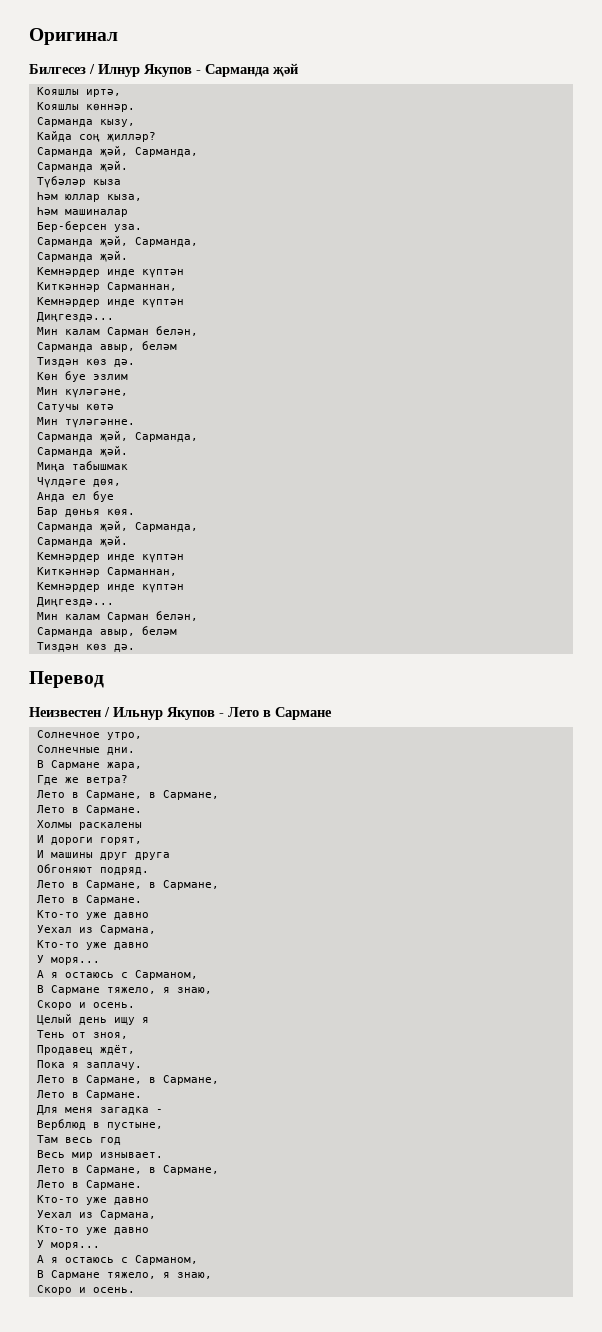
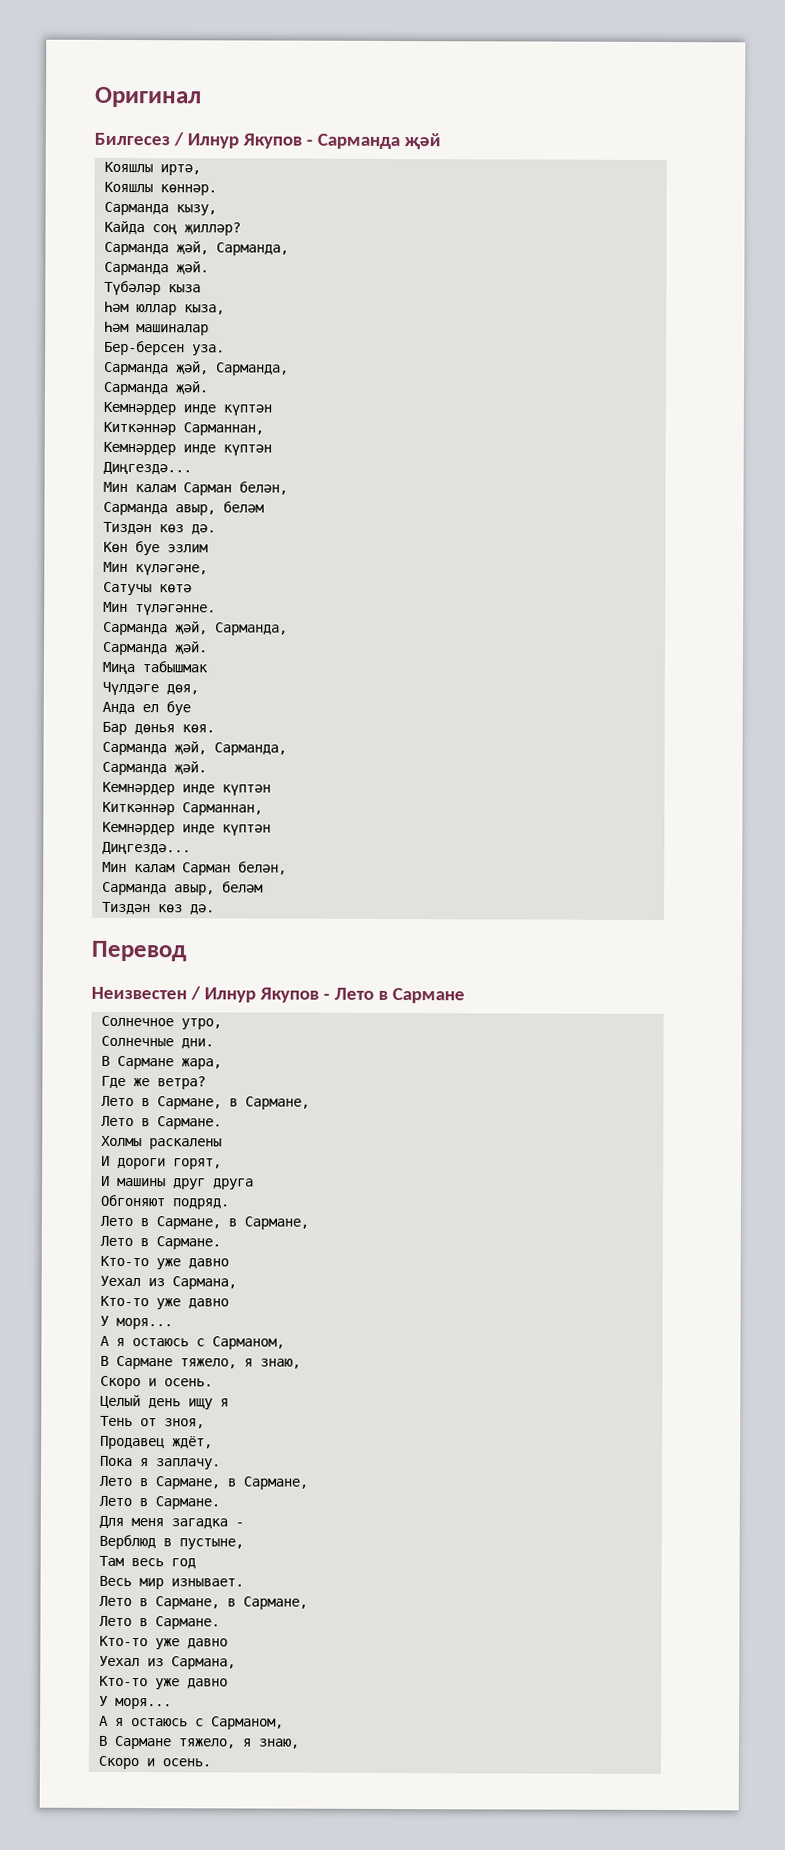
[113,707,163,720] Ильнур -> [203,987,256,1003] Илнур

